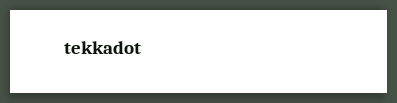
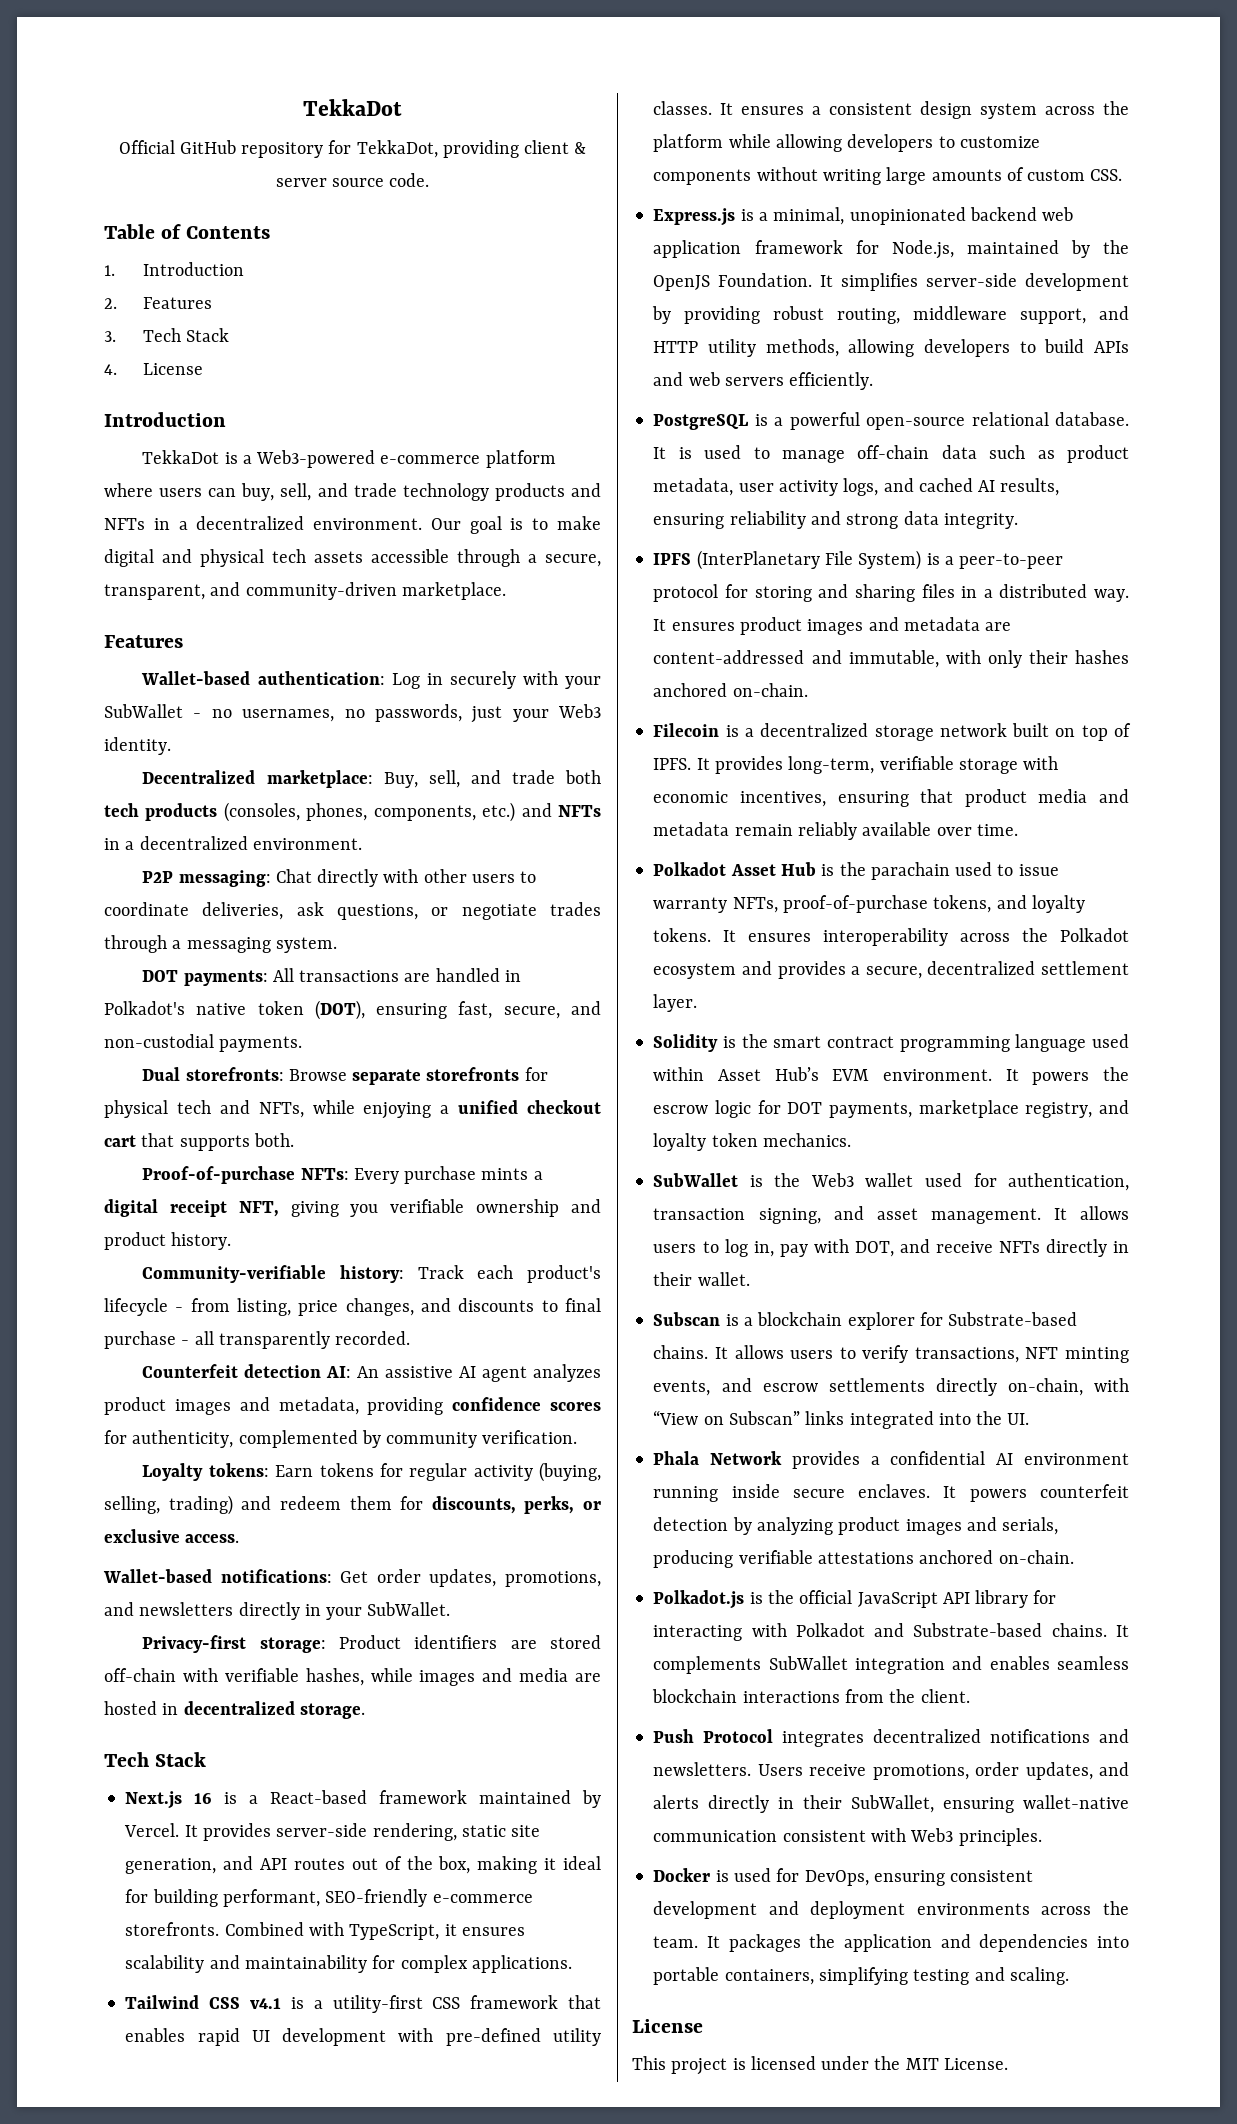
[64,41,141,54] tekkadot -> [303,99,402,116] [118,140,587,158] [275,173,430,187] [104,224,271,239] [104,262,244,276] [104,297,212,309] [104,328,229,342] [104,363,203,375] [104,412,226,427] [142,450,556,468] [104,483,601,501] [104,516,601,534] [104,549,601,567] [104,582,506,600] [104,635,183,648] [141,671,602,689] [104,704,601,723] [104,737,171,755] [142,770,601,788] [104,802,601,822] [104,836,362,850] [142,869,537,887] [104,902,601,920] [104,935,337,953] [142,968,522,986] [104,1000,601,1020] [104,1034,303,1052] [142,1067,548,1085] [104,1100,601,1119] [104,1133,294,1151] [142,1166,543,1184] [104,1199,601,1217] [104,1232,232,1250] [142,1265,601,1283] [104,1298,601,1316] [104,1331,411,1349] [142,1364,601,1382] [104,1397,601,1415] [104,1430,578,1448] [142,1462,601,1482] [104,1495,601,1515] [104,1529,240,1543] [103,1569,602,1587] [104,1602,451,1620] [142,1635,601,1653] [104,1668,601,1686] [104,1701,365,1719] [104,1752,207,1767] [125,1790,601,1809] [124,1823,541,1841] [125,1856,602,1874] [125,1889,533,1907] [125,1922,525,1940] [125,1955,572,1973] [125,1995,601,2013] [125,2028,601,2046] [653,101,1129,119] [653,134,1040,152] [653,167,1123,185] [653,207,1074,226] [653,240,1129,259] [653,273,1129,291] [652,306,1129,324] [653,339,1129,357] [653,372,874,390] [653,412,1129,430] [653,445,1129,463] [653,478,1060,496] [653,511,1018,529] [653,550,1064,570] [653,584,1129,602] [653,617,1012,635] [653,650,1129,668] [653,683,808,697] [653,723,1132,741] [653,756,1059,774] [653,789,1129,807] [653,822,1018,840] [653,862,1059,880] [653,895,1085,913] [653,928,1129,946] [653,961,1129,979] [653,994,698,1012] [653,1034,1129,1052] [653,1067,1129,1085] [653,1100,1129,1118] [653,1133,851,1151] [653,1173,1129,1191] [653,1206,1129,1224] [653,1239,1129,1257] [653,1272,750,1286] [653,1312,1078,1330] [653,1345,1129,1363] [653,1378,1129,1396] [653,1410,1030,1429] [653,1451,1129,1469] [653,1484,1129,1502] [653,1517,1059,1535] [653,1550,1074,1568] [653,1590,1057,1609] [653,1623,1129,1641] [653,1656,1129,1674] [652,1689,970,1703] [653,1729,1129,1747] [653,1762,1129,1780] [653,1795,1129,1813] [653,1828,1042,1846] [653,1868,1034,1886] [653,1901,1129,1919] [653,1934,1129,1952] [653,1967,1069,1985] [632,2019,703,2033] [632,2056,1008,2075] TekkaDot // Official GitHub repository for TekkaDot, providing client & server source code. // Table of Contents // 1. Introduction // 2. Features // 3. Tech Stack // 4. License // Introduction // TekkaDot is a Web3-powered e-commerce platform where users can buy, sell, and trade technology products and NFTs in a decentralized environment. Our goal is to make digital and physical tech assets accessible through a secure, transparent, and community-driven marketplace. // Features // Wallet-based authentication: Log in securely with your SubWallet - no usernames, no passwords, just your Web3 identity. // Decentralized marketplace: Buy, sell, and trade both tech products (consoles, phones, components, etc.) and NFTs in a decentralized environment. // P2P messaging: Chat directly with other users to coordinate deliveries, ask questions, or negotiate trades through a messaging system. // DOT payments: All transactions are handled in Polkadot's native token (DOT), ensuring fast, secure, and non-custodial payments. // Dual storefronts: Browse separate storefronts for physical tech and NFTs, while enjoying a unified checkout cart that supports both. // Proof-of-purchase NFTs: Every purchase mints a digital receipt NFT, giving you verifiable ownership and product history. // Community-verifiable history: Track each product's lifecycle - from listing, price changes, and discounts to final purchase - all transparently recorded. // Counterfeit detection AI: An assistive AI agent analyzes product images and metadata, providing confidence scores for authenticity, complemented by community verification. // Loyalty tokens: Earn tokens for regular activity (buying, selling, trading) and redeem them for discounts, perks, or exclusive access. // Wallet-based notifications: Get order updates, promotions, and newsletters directly in your SubWallet. // Privacy-first storage: Product identifiers are stored off-chain with verifiable hashes, while images and media are hosted in decentralized storage. // Tech Stack // Next.js 16 is a React-based framework maintained by Vercel. It provides server-side rendering, static site generation, and API routes out of the box, making it ideal for building performant, SEO-friendly e-commerce storefronts. Combined with TypeScript, it ensures scalability and maintainability for complex applications. // Tailwind CSS v4.1 is a utility-first CSS framework that enables rapid UI development with pre-defined utility classes. It ensures a consistent design system across the platform while allowing developers to customize components without writing large amounts of custom CSS. // Express.js is a minimal, unopinionated backend web application framework for Node.js, maintained by the OpenJS Foundation. It simplifies server-side development by providing robust routing, middleware support, and HTTP utility methods, allowing developers to build APIs and web servers efficiently. // PostgreSQL is a powerful open-source relational database. It is used to manage off-chain data such as product metadata, user activity logs, and cached AI results, ensuring reliability and strong data integrity. // IPFS (InterPlanetary File System) is a peer-to-peer protocol for storing and sharing files in a distributed way. It ensures product images and metadata are content-addressed and immutable, with only their hashes anchored on-chain. // Filecoin is a decentralized storage network built on top of IPFS. It provides long-term, verifiable storage with economic incentives, ensuring that product media and metadata remain reliably available over time. // Polkadot Asset Hub is the parachain used to issue warranty NFTs, proof-of-purchase tokens, and loyalty tokens. It ensures interoperability across the Polkadot ecosystem and provides a secure, decentralized settlement layer. // Solidity is the smart contract programming language used within Asset Hub’s EVM environment. It powers the escrow logic for DOT payments, marketplace registry, and loyalty token mechanics. // SubWallet is the Web3 wallet used for authentication, transaction signing, and asset management. It allows users to log in, pay with DOT, and receive NFTs directly in their wallet. // Subscan is a blockchain explorer for Substrate-based chains. It allows users to verify transactions, NFT minting events, and escrow settlements directly on-chain, with “View on Subscan” links integrated into the UI. // Phala Network provides a confidential AI environment running inside secure enclaves. It powers counterfeit detection by analyzing product images and serials, producing verifiable attestations anchored on-chain. // Polkadot.js is the official JavaScript API library for interacting with Polkadot and Substrate-based chains. It complements SubWallet integration and enables seamless blockchain interactions from the client. // Push Protocol integrates decentralized notifications and newsletters. Users receive promotions, order updates, and alerts directly in their SubWallet, ensuring wallet-native communication consistent with Web3 principles. // Docker is used for DevOps, ensuring consistent development and deployment environments across the team. It packages the application and dependencies into portable containers, simplifying testing and scaling. // License // This project is licensed under the MIT License.

